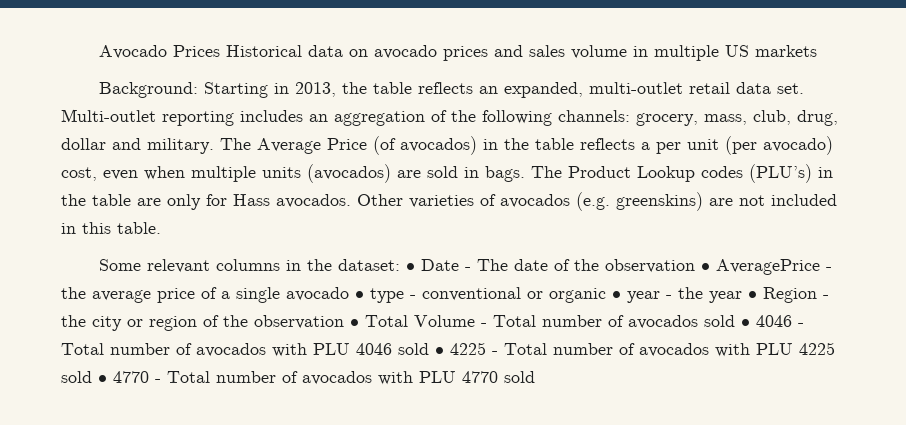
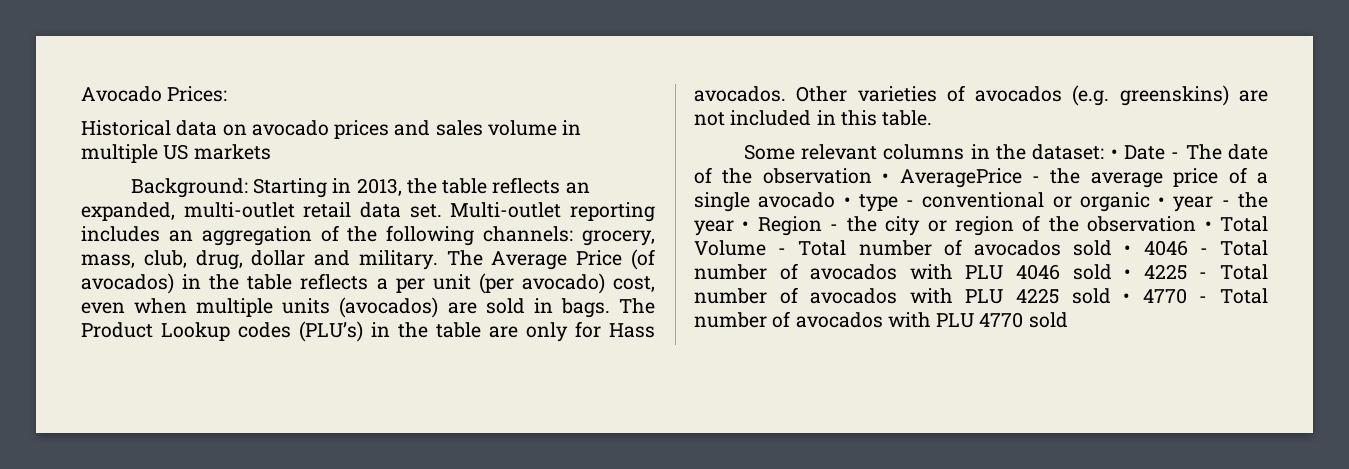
[173,45,221,57] Prices -> [167,86,228,102] Prices: //

